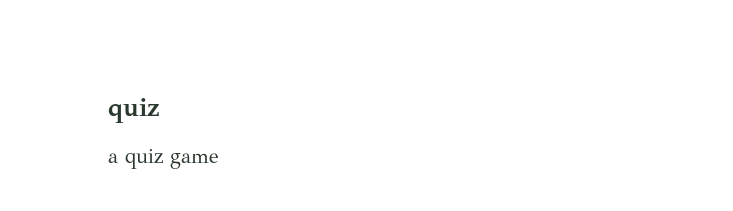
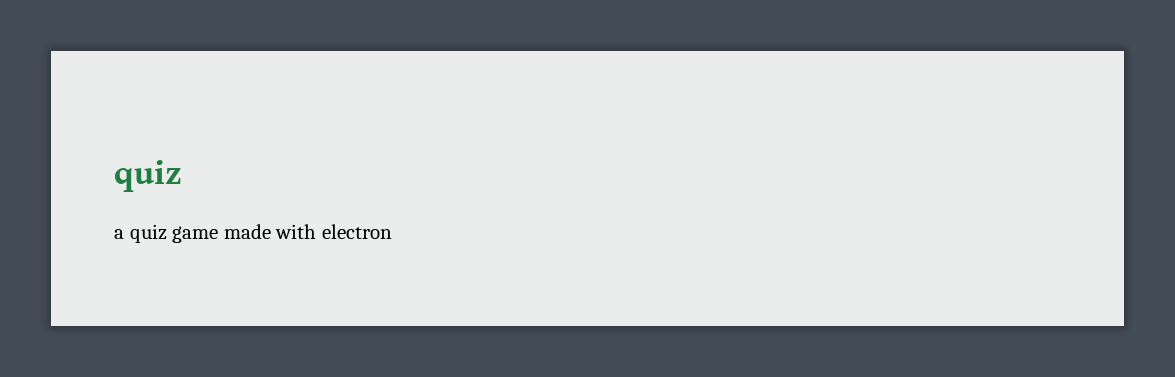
(219, 161) none -> [223,224,392,239] made with electron

